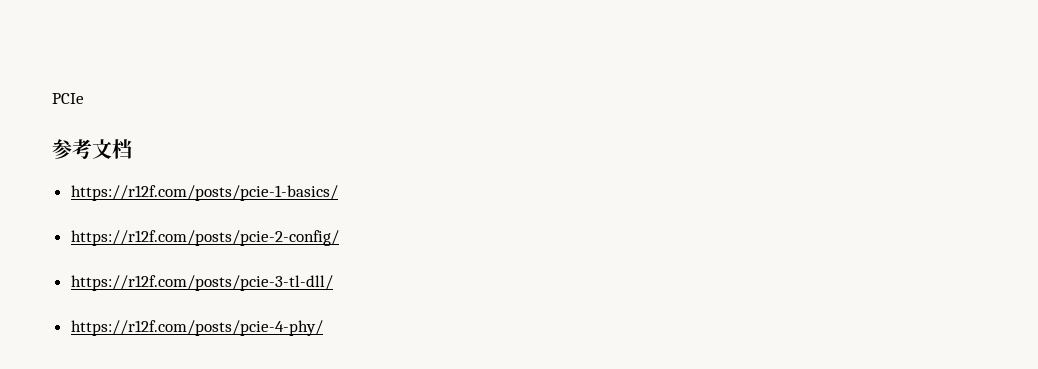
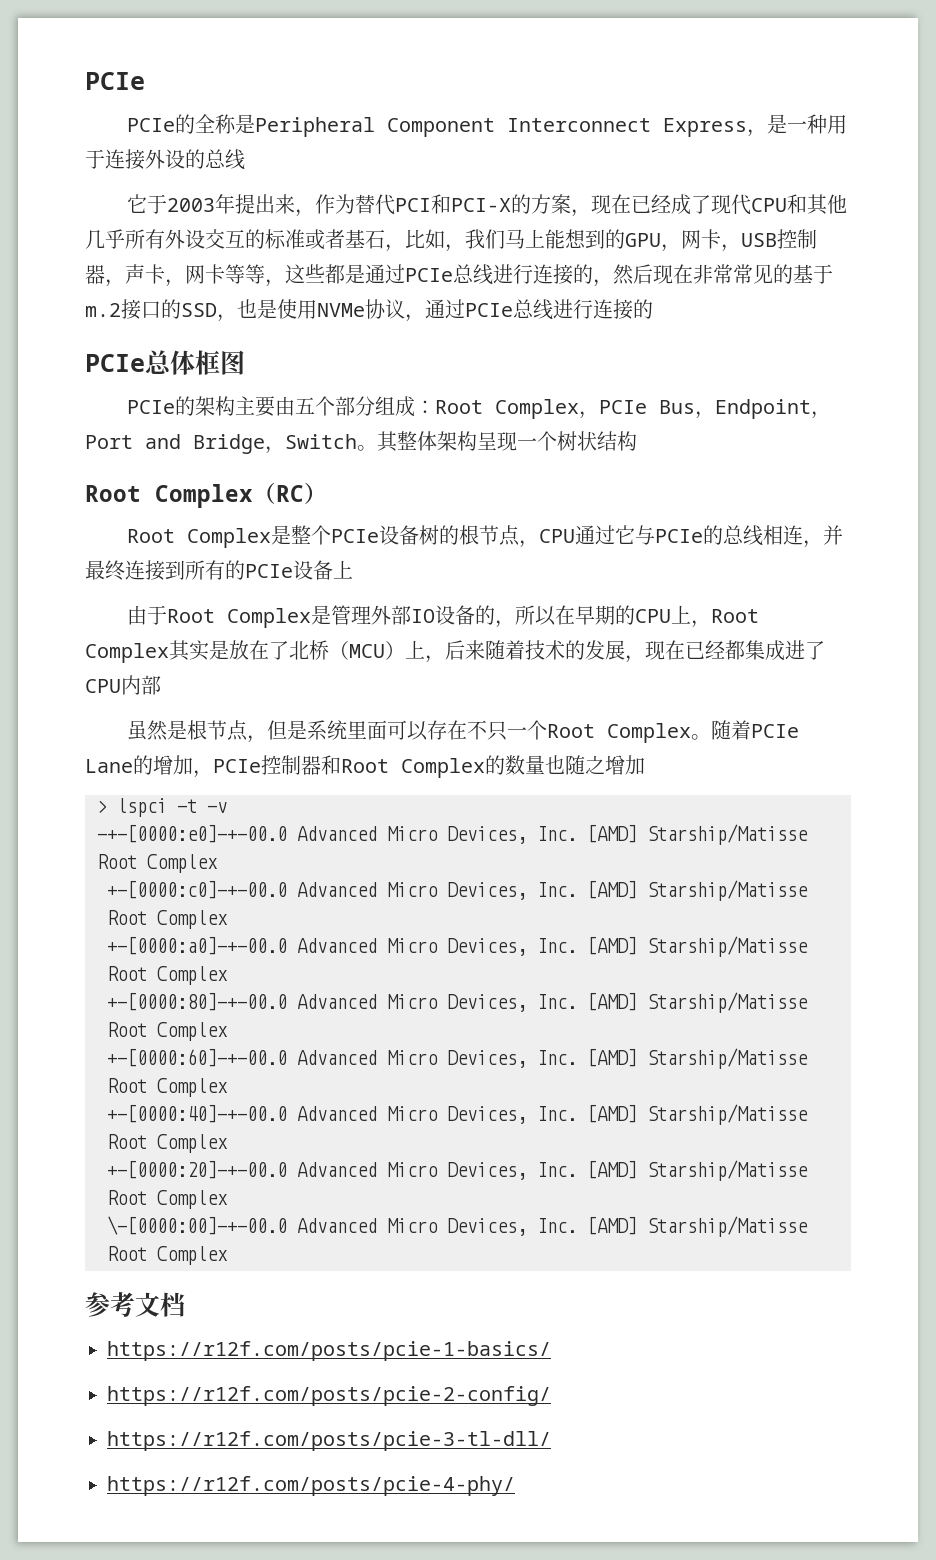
[52,93,84,104] PCIe -> [85,72,145,90] [126,114,847,137] [85,149,245,170] [126,194,847,217] [85,229,817,252] [85,264,833,287] [85,299,653,322] [85,350,245,375] [126,396,831,419] [85,431,637,454] [85,482,327,508] [126,525,843,548] [85,560,353,581] [126,605,759,628] [85,640,825,663] [85,675,161,695] [126,720,799,743] [85,755,645,778] [97,798,227,817] [97,824,808,845] [97,854,218,873] [107,880,808,901] [107,910,228,929] [107,936,808,957] [107,966,228,985] [107,992,808,1013] [107,1022,228,1041] [107,1048,808,1069] [107,1078,228,1097] [107,1104,808,1125] [107,1134,228,1153] [107,1160,808,1181] [107,1190,228,1209] [107,1216,808,1237] [107,1246,228,1265] PCIe // PCIe的全称是Peripheral Component Interconnect Express，是一种用于连接外设的总线 // 它于2003年提出来，作为替代PCI和PCI-X的方案，现在已经成了现代CPU和其他几乎所有外设交互的标准或者基石，比如，我们马上能想到的GPU，网卡，USB控制器，声卡，网卡等等，这些都是通过PCIe总线进行连接的，然后现在非常常见的基于m.2接口的SSD，也是使用NVMe协议，通过PCIe总线进行连接的 // PCIe总体框图 // PCIe的架构主要由五个部分组成：Root Complex，PCIe Bus，Endpoint，Port and Bridge，Switch。其整体架构呈现一个树状结构 // Root Complex（RC） // Root Complex是整个PCIe设备树的根节点，CPU通过它与PCIe的总线相连，并最终连接到所有的PCIe设备上 // 由于Root Complex是管理外部IO设备的，所以在早期的CPU上，Root Complex其实是放在了北桥（MCU）上，后来随着技术的发展，现在已经都集成进了CPU内部 // 虽然是根节点，但是系统里面可以存在不只一个Root Complex。随着PCIe Lane的增加，PCIe控制器和Root Complex的数量也随之增加 // > lspci -t -v // -+-[0000:e0]-+-00.0 Advanced Micro Devices, Inc. [AMD] Starship/Matisse Root Complex // +-[0000:c0]-+-00.0 Advanced Micro Devices, Inc. [AMD] Starship/Matisse Root Complex // +-[0000:a0]-+-00.0 Advanced Micro Devices, Inc. [AMD] Starship/Matisse Root Complex // +-[0000:80]-+-00.0 Advanced Micro Devices, Inc. [AMD] Starship/Matisse Root Complex // +-[0000:60]-+-00.0 Advanced Micro Devices, Inc. [AMD] Starship/Matisse Root Complex // +-[0000:40]-+-00.0 Advanced Micro Devices, Inc. [AMD] Starship/Matisse Root Complex // +-[0000:20]-+-00.0 Advanced Micro Devices, Inc. [AMD] Starship/Matisse Root Complex // \-[0000:00]-+-00.0 Advanced Micro Devices, Inc. [AMD] Starship/Matisse Root Complex

